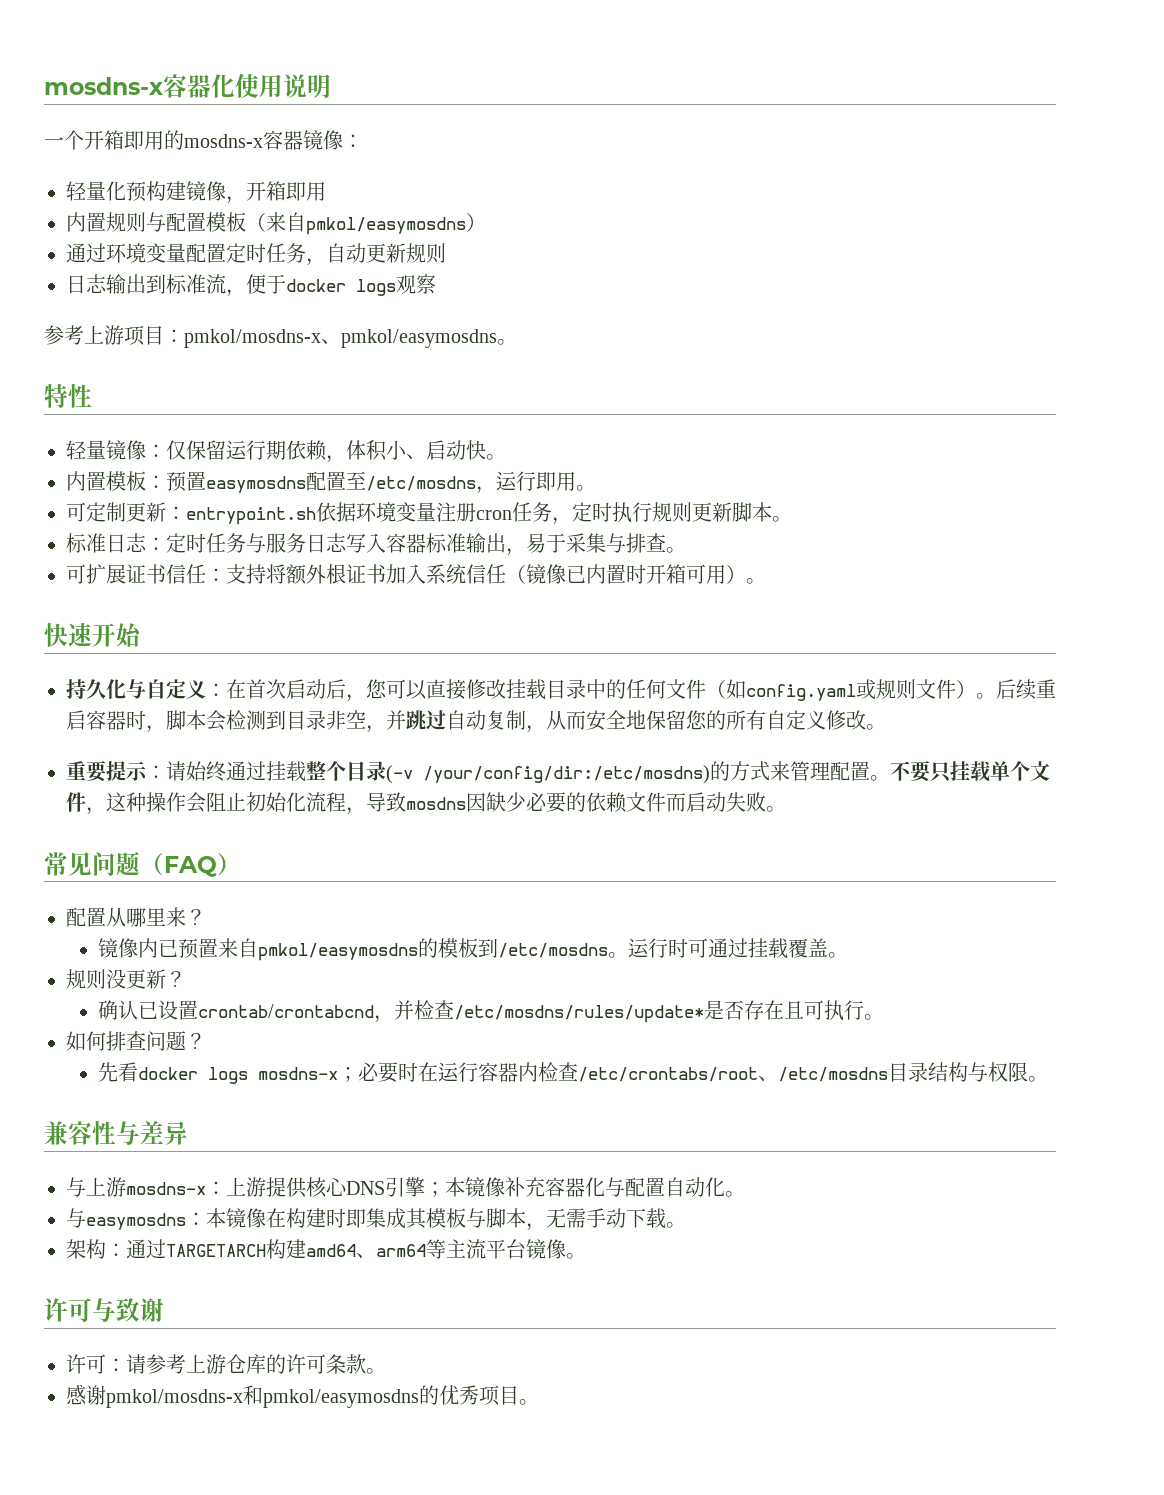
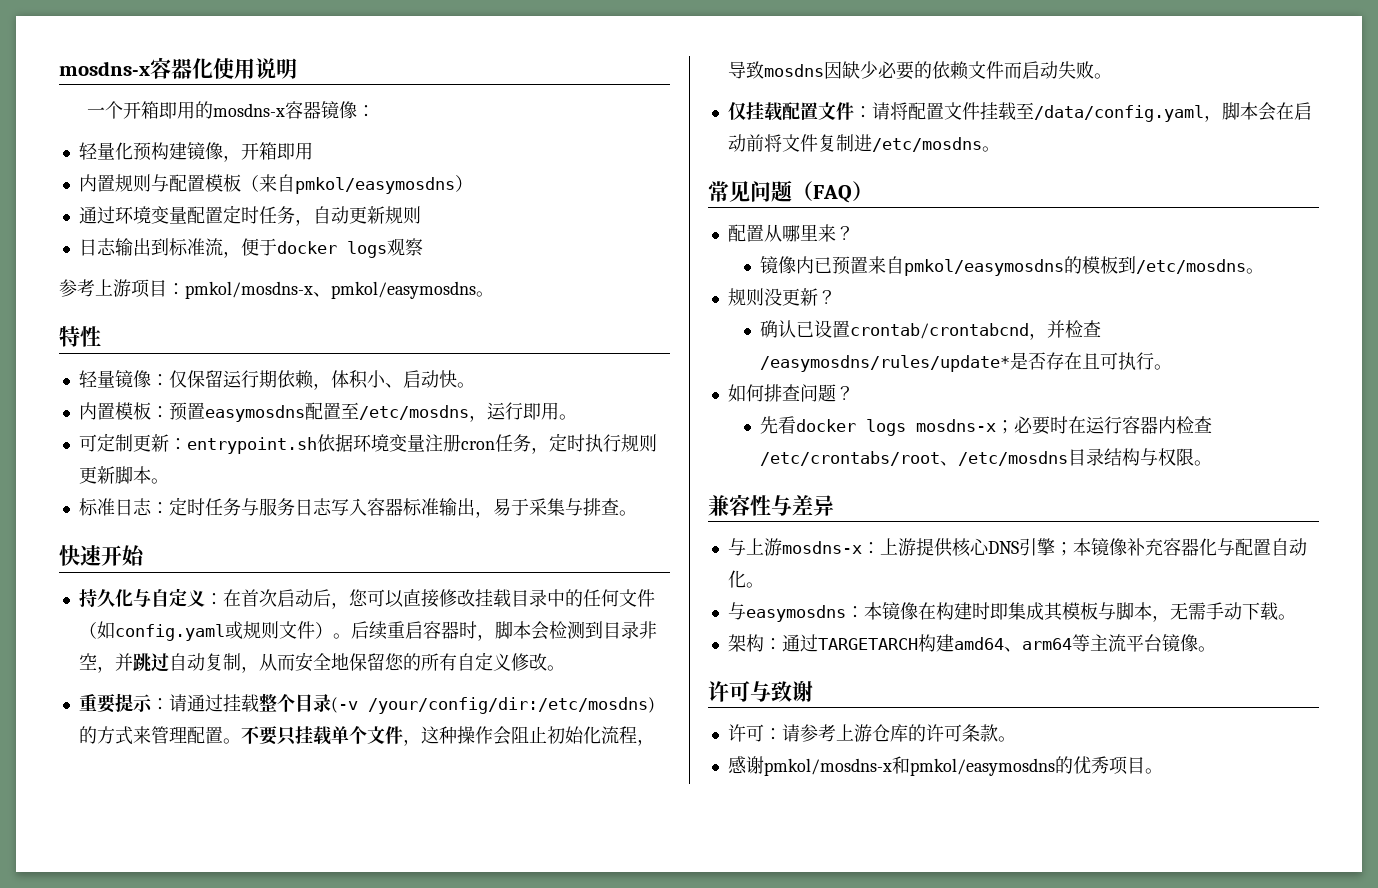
[66,564,766,585] // 可扩展证书信任：支持将额外根证书加入系统信任（镜像已内置时开箱可用）。 -> (637, 513) none
[186,761,226,782] 始终 -> (187, 703) none
(786, 809) none -> [727,102,1312,122] [727,134,1000,152] // 仅挂载配置文件：请将配置文件挂载至/data/config.yaml，脚本会在启动前将文件复制进/etc/mosdns。
[627,938,848,959] 运行时可通过挂载覆盖。 -> (1264, 271) none
[453,1005,704,1023] /etc/mosdns/rules/update* -> [759,355,1010,372] /easymosdns/rules/update*

